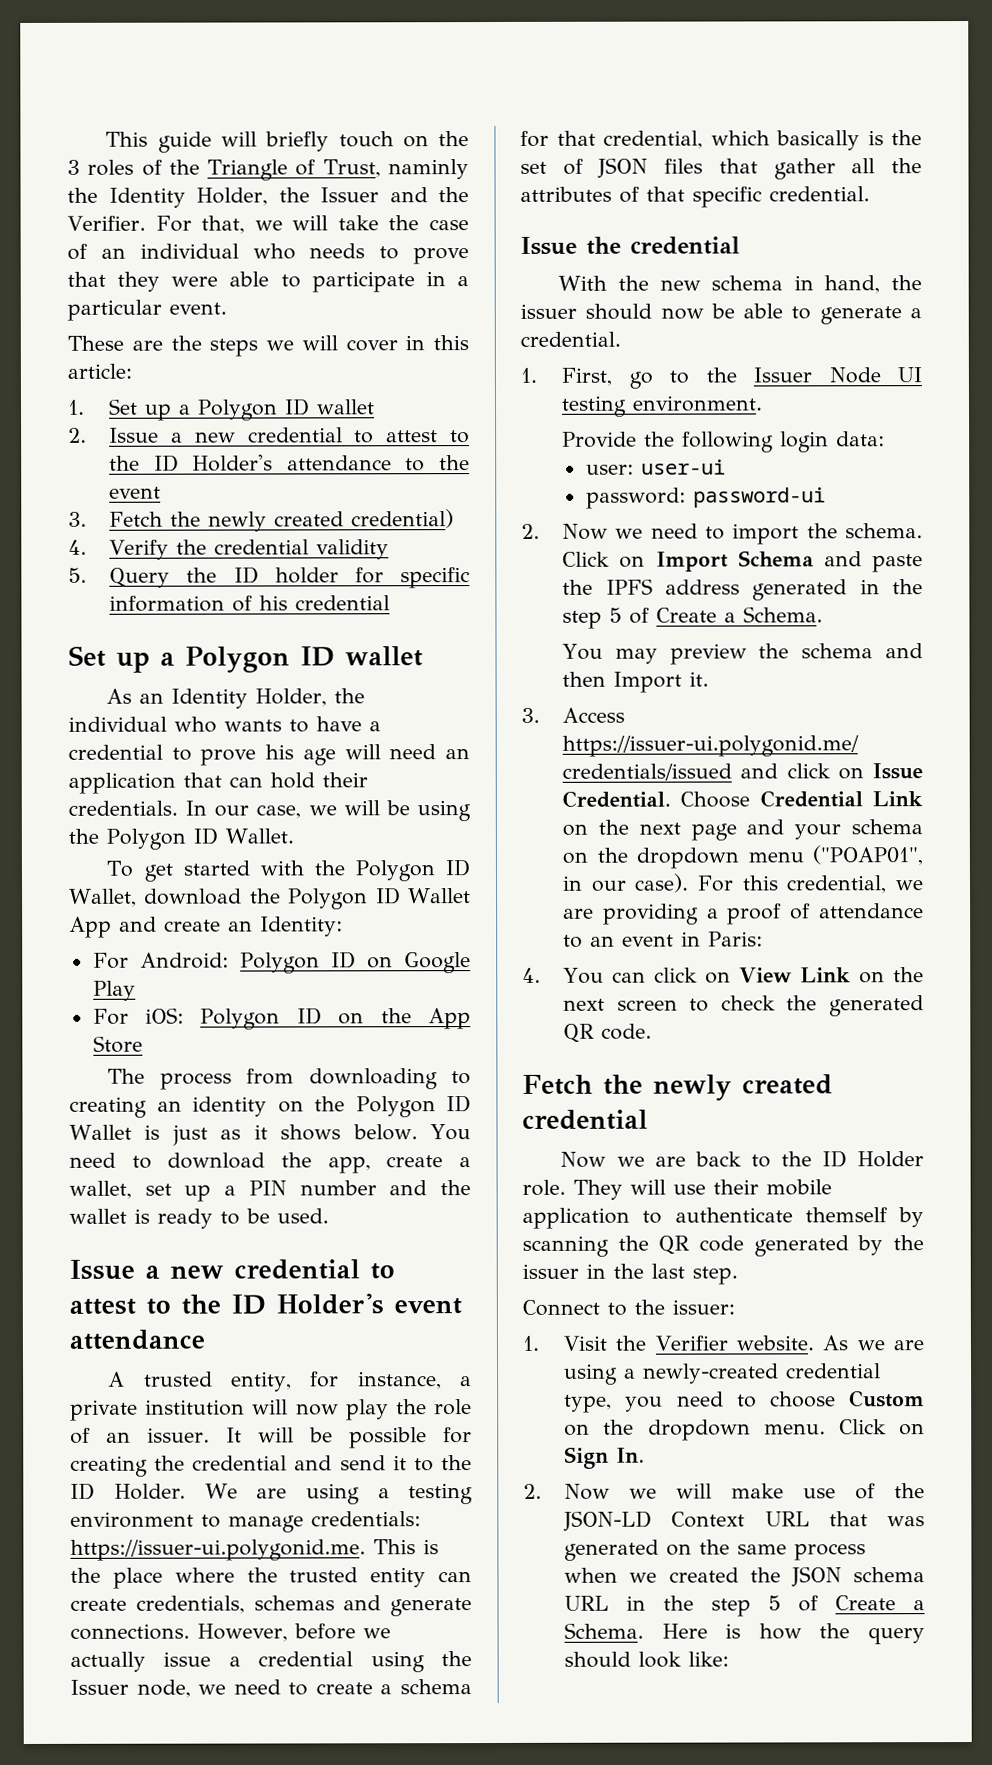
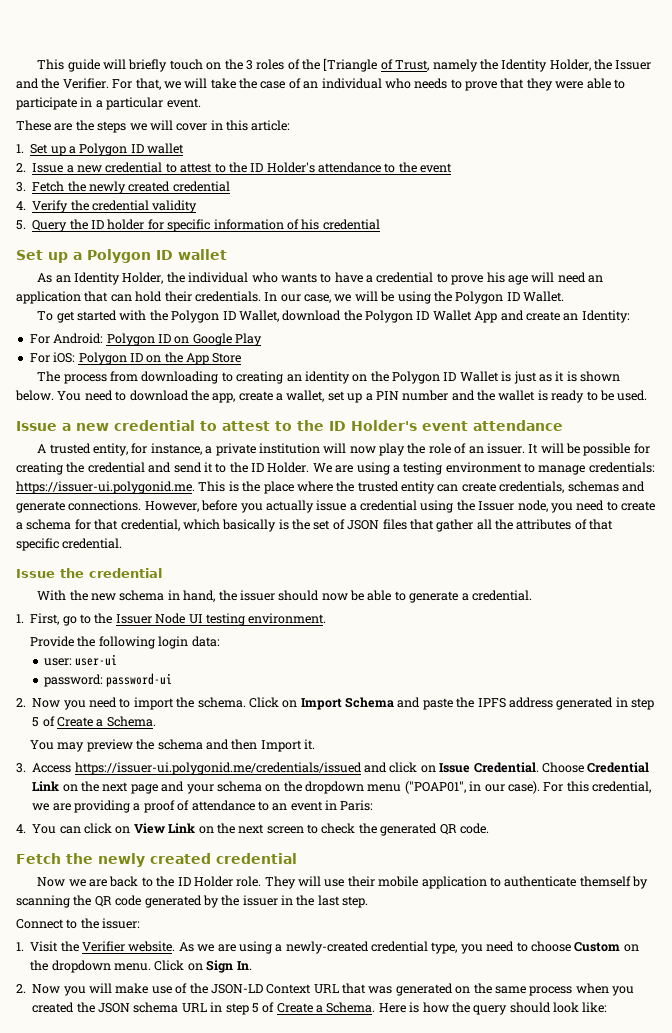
[207,159,289,181] Triangle -> [323,58,378,72] [Triangle
[388,159,469,180] naminly -> [432,59,478,72] namely
[351,509,455,529] credential) -> [172,181,230,192] credential
[280,1124,342,1141] shows -> [566,371,621,382] is shown
[362,1628,391,1639] we -> [240,503,263,513] you
[198,1684,227,1695] we -> [550,503,573,513] you
[615,528,644,539] we -> [63,700,86,710] you
[892,579,923,595] the -> (628, 702) none
[629,1488,658,1499] we -> [63,986,86,996] you
[629,1572,658,1583] we -> [612,986,634,996] you
[663,1595,695,1611] the -> (223, 1007) none

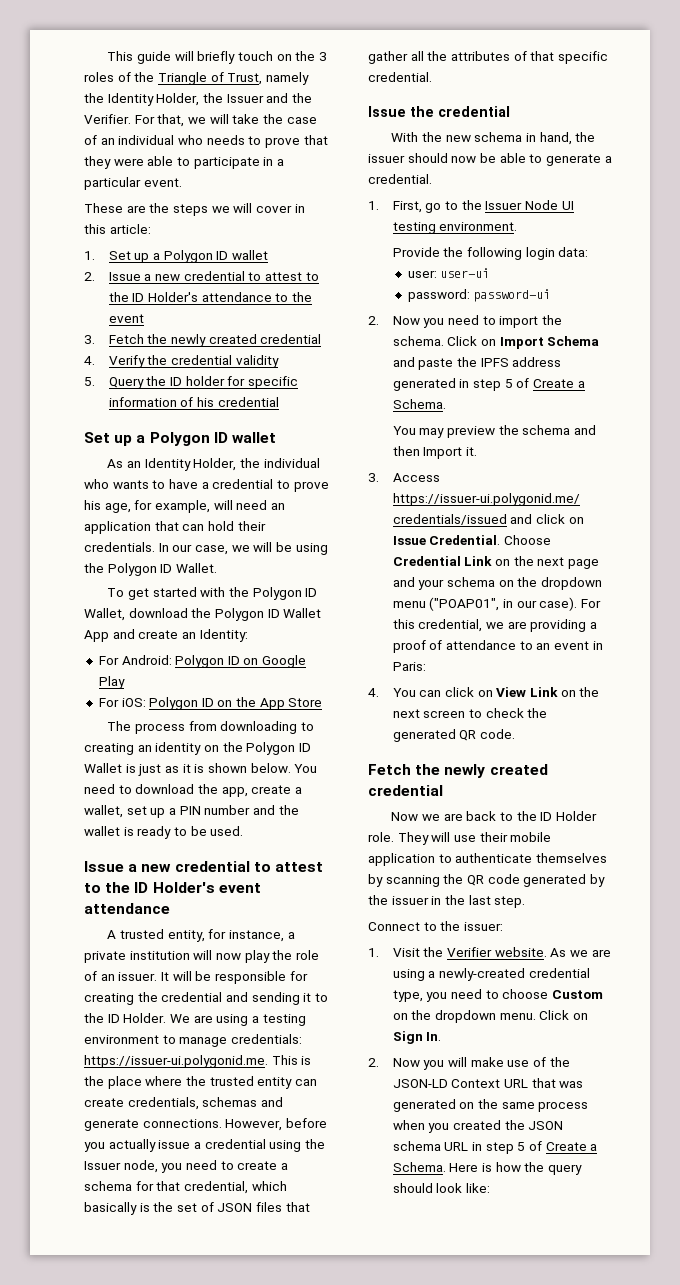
[323,58,378,72] [Triangle -> [157,72,207,85] Triangle
[507,275,528,285] age -> [104,500,210,513] age, for example,
[583,443,631,456] possible -> [214,971,286,984] responsible
[173,462,202,473] send -> [251,992,300,1005] sending
[579,876,631,887] themself -> [535,853,607,863] themselves

